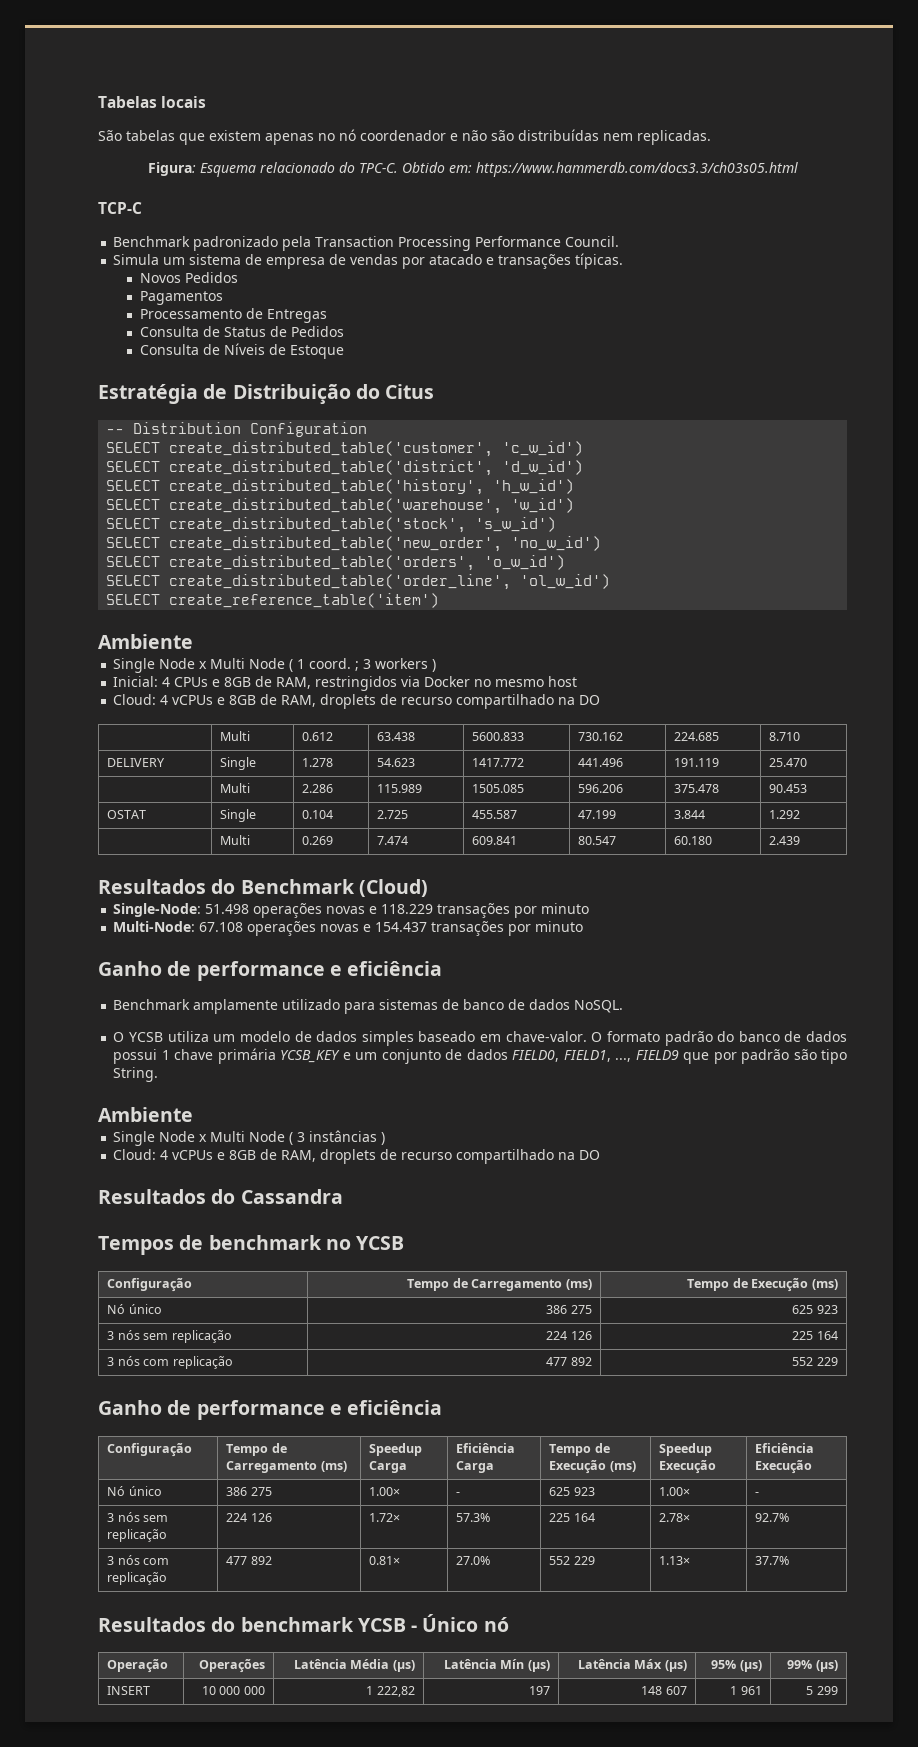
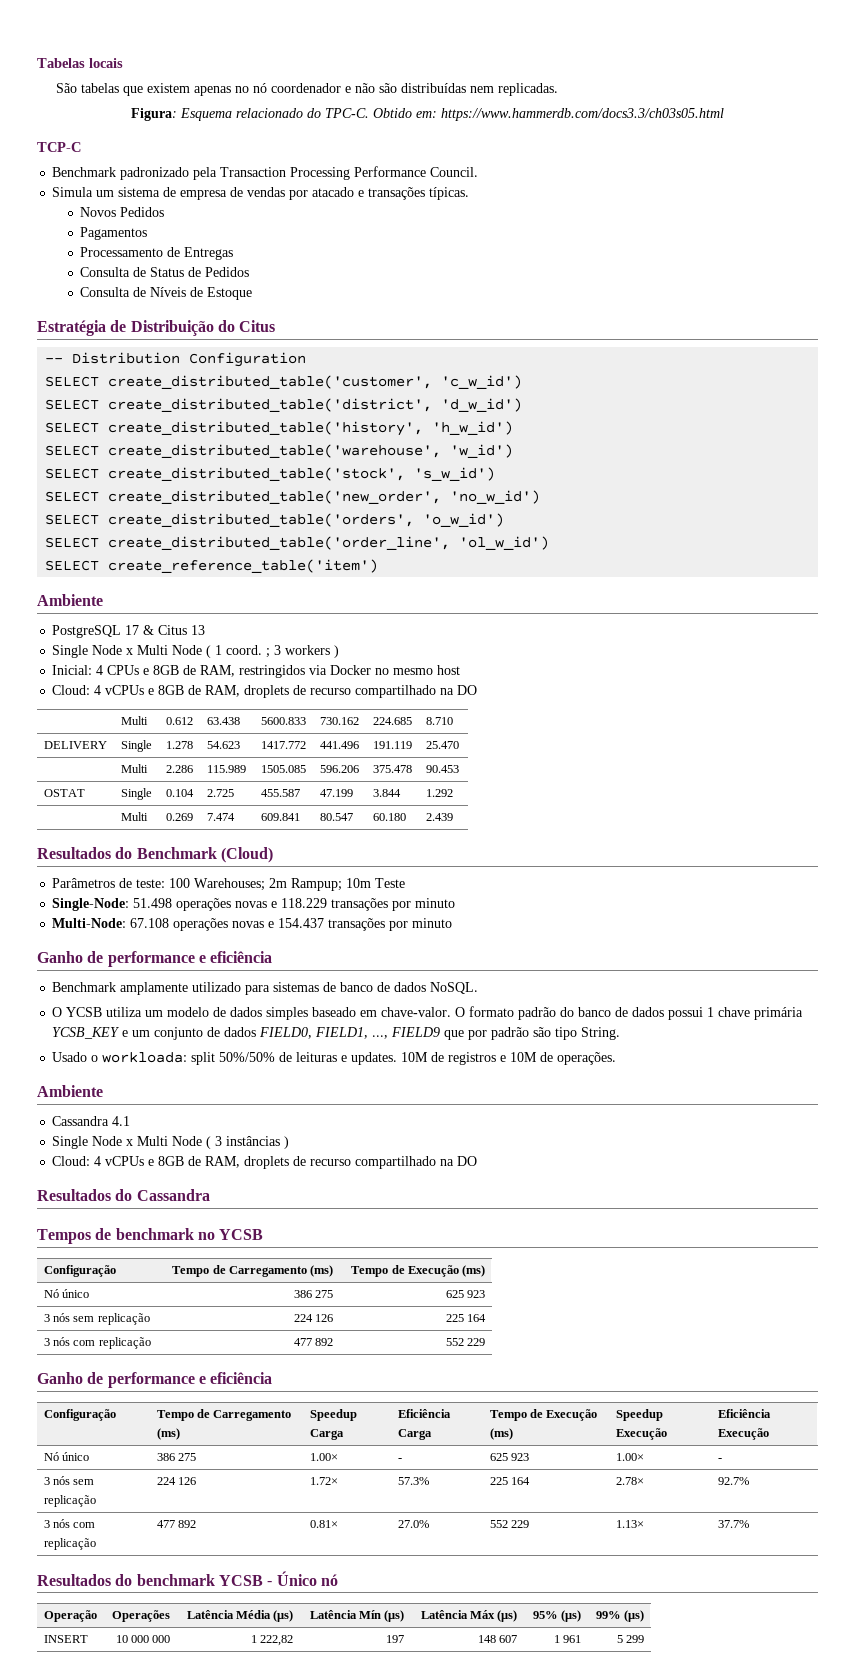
(193, 641) none -> [52,625,206,638] // PostgreSQL 17 & Citus 13
(428, 888) none -> [52,878,406,891] // Parâmetros de teste: 100 Warehouses; 2m Rampup; 10m Teste
[98,1107,193,1122] // Ambiente -> [52,1052,617,1065] [37,1085,103,1097] [52,1116,131,1126] // Usado o workloada: split 50%/50% de leituras e updates. 10M de registros e 10M de operações. // Ambiente // Cassandra 4.1

